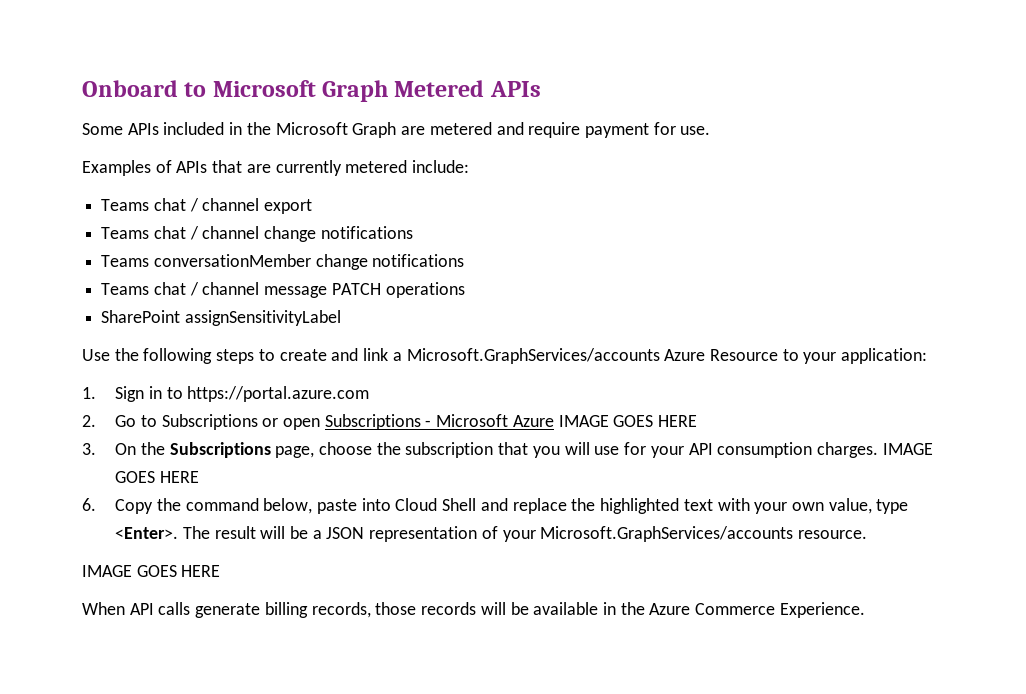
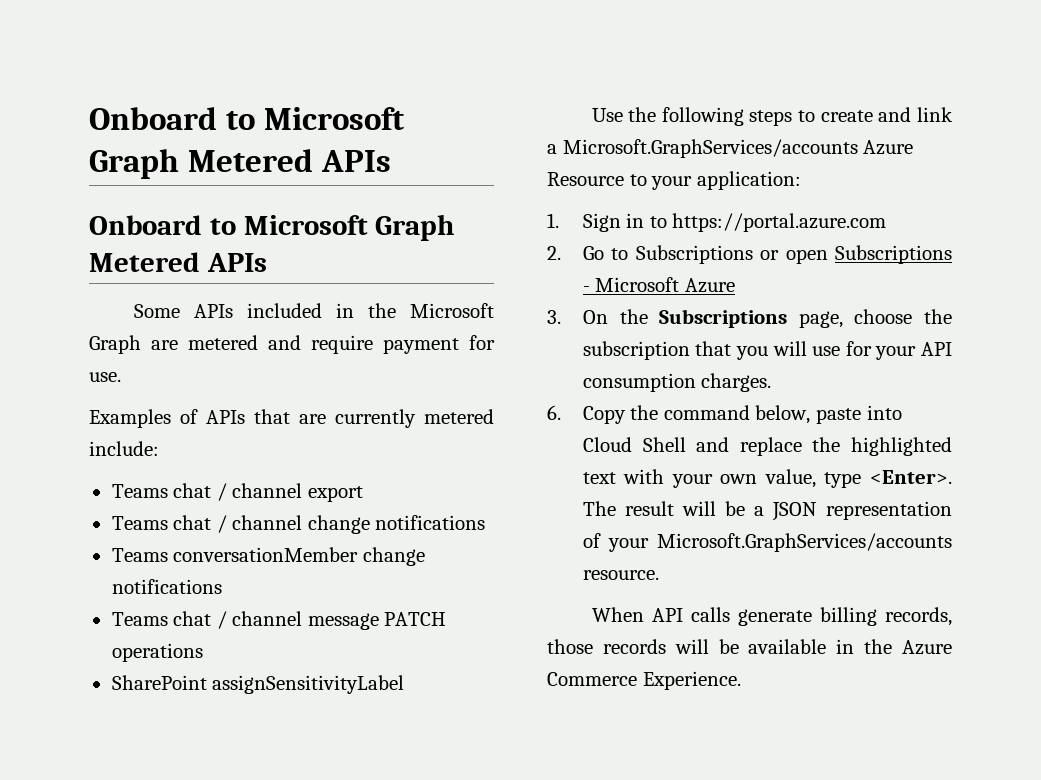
[82,80,541,102] Onboard to Microsoft Graph Metered APIs -> [89,107,404,130] [89,149,391,179] [89,214,455,241] [89,252,267,272] Onboard to Microsoft Graph Metered APIs // Onboard to Microsoft Graph Metered APIs
[558,415,698,427] IMAGE GOES HERE -> (735, 285) none
[882,443,933,455] [115,471,199,483] IMAGE GOES HERE -> (772, 382) none
[82,565,221,577] // IMAGE GOES HERE -> (659, 575) none

